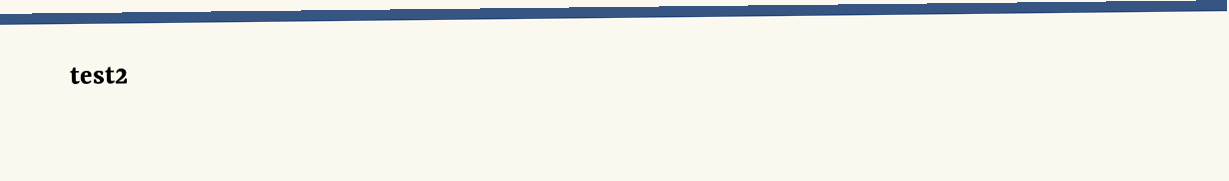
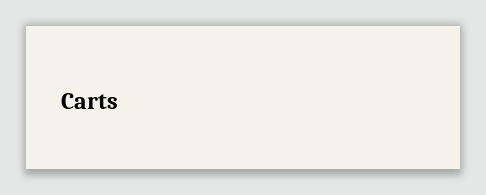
[69,66,128,85] test2 -> [61,93,118,109] Carts

